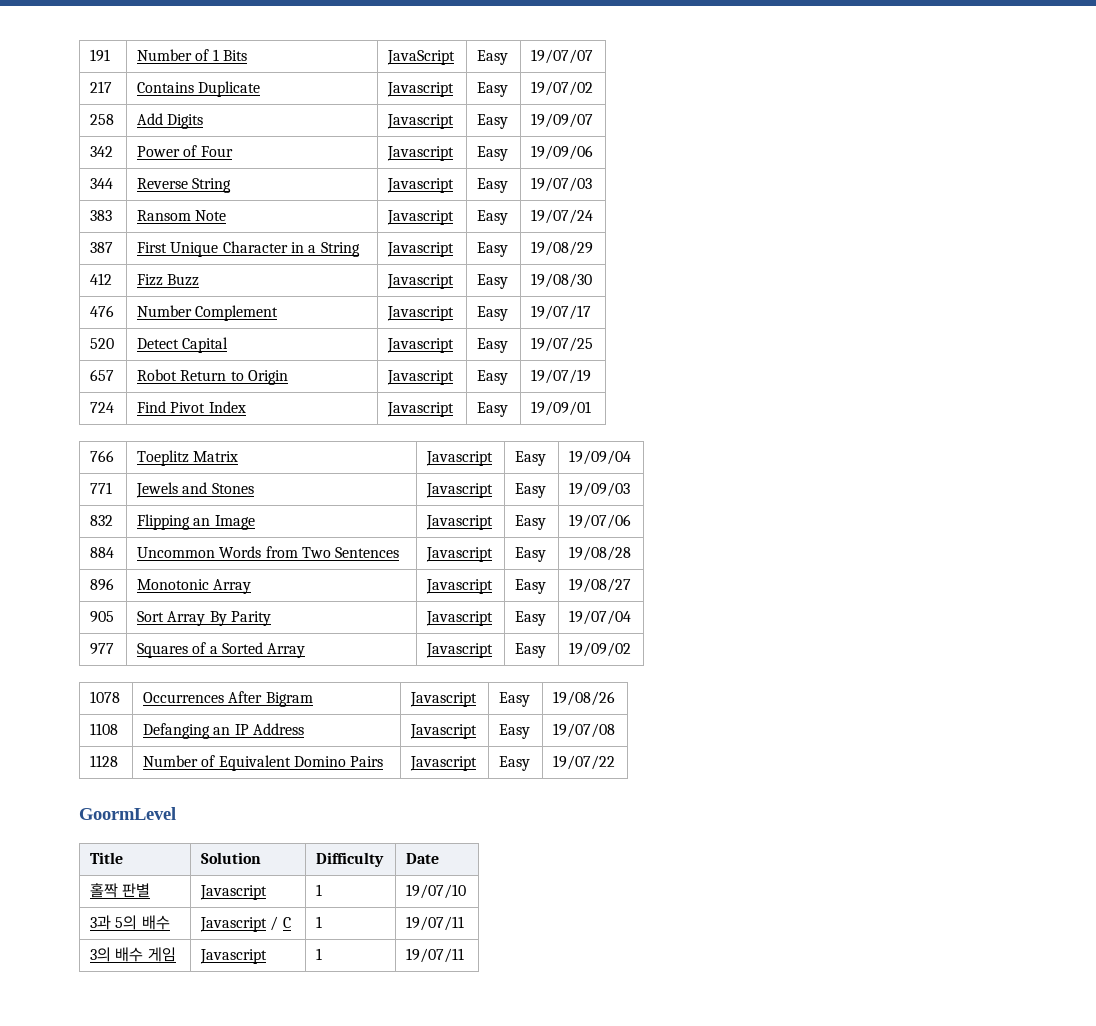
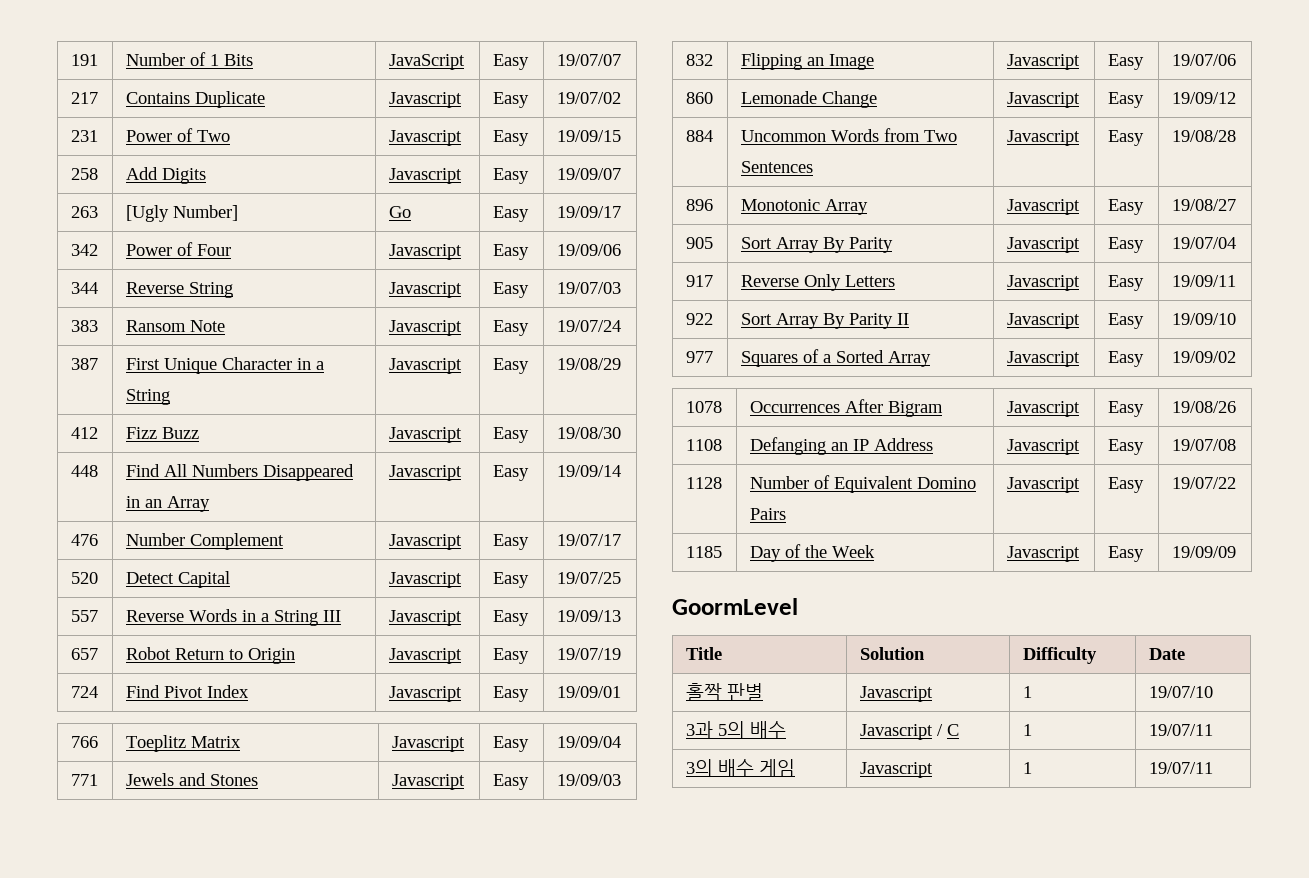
(594, 88) none -> [70,130,98,142] [125,128,230,142] [388,130,462,146] [492,130,529,146] [556,130,621,142] // 231 | Power of Two | Javascript | Easy | 19/09/15
(594, 120) none -> [70,206,98,218] [125,205,238,222] [388,206,411,218] [492,206,529,222] [556,206,621,218] // 263 | [Ugly Number] | Go | Easy | 19/09/17
(593, 280) none -> [70,465,98,477] [125,464,354,481] [125,496,210,512] [388,465,462,481] [492,465,529,481] [556,465,621,477] // 448 | Find All Numbers Disappeared in an Array | Javascript | Easy | 19/09/14
(594, 344) none -> [70,610,98,622] [125,609,341,626] [388,610,462,626] [492,610,529,626] [556,610,621,622] // 557 | Reverse Words in a String III | Javascript | Easy | 19/09/13
(632, 521) none -> [685,92,713,104] [740,91,877,108] [1006,92,1080,108] [1107,92,1144,108] [1171,92,1236,104] // 860 | Lemonade Change | Javascript | Easy | 19/09/12
(632, 617) none -> [685,275,713,287] [740,274,895,291] [1006,275,1080,291] [1107,275,1144,291] [1171,275,1236,287] [685,313,713,325] [740,313,909,329] [1006,313,1080,329] [1107,313,1144,329] [1171,313,1236,325] // 917 | Reverse Only Letters | Javascript | Easy | 19/09/11 // 922 | Sort Array By Parity II | Javascript | Easy | 19/09/10
(616, 762) none -> [685,546,722,558] [749,544,875,562] [1006,546,1080,562] [1107,546,1144,562] [1171,546,1236,558] // 1185 | Day of the Week | Javascript | Easy | 19/09/09

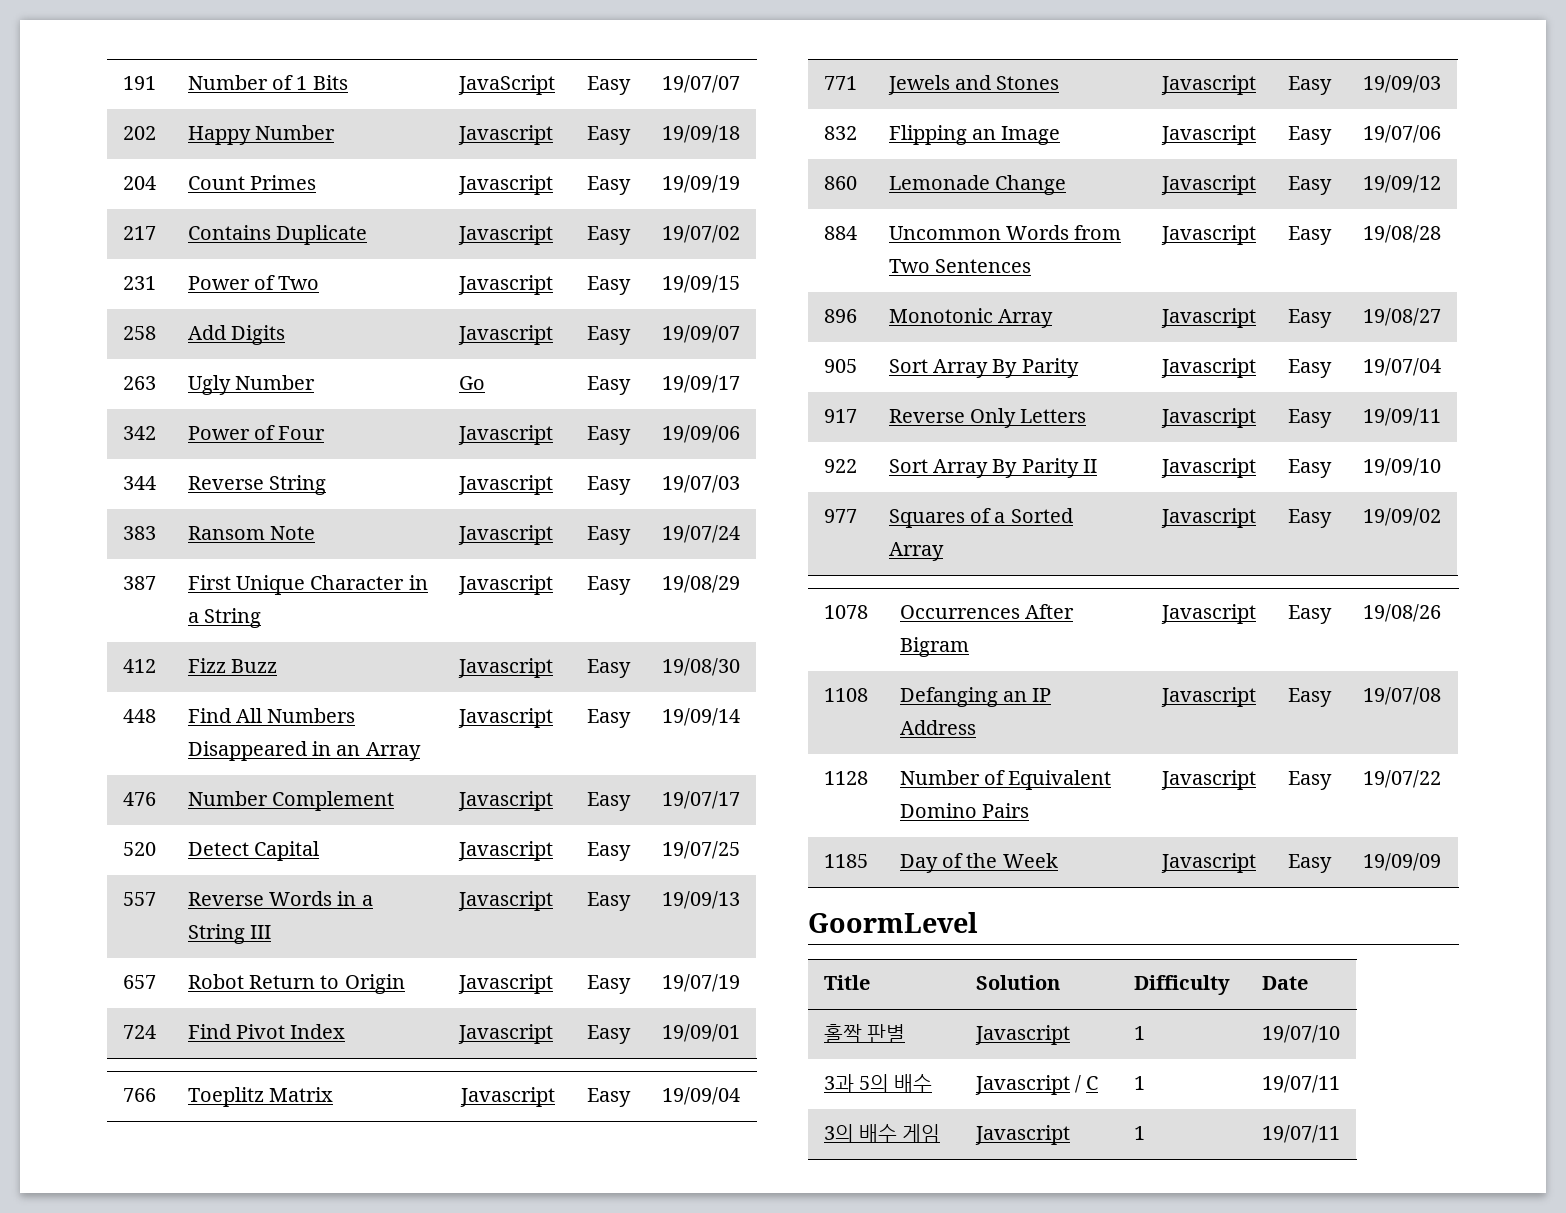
(621, 60) none -> [122,126,156,140] [187,125,336,145] [457,125,553,145] [586,126,631,145] [661,125,740,143] [122,176,156,190] [187,175,317,190] [457,175,553,195] [586,176,631,195] [661,175,740,193] // 202 | Happy Number | Javascript | Easy | 19/09/18 // 204 | Count Primes | Javascript | Easy | 19/09/19
[125,205,238,222] [Ugly Number] -> [187,375,316,395] Ugly Number

